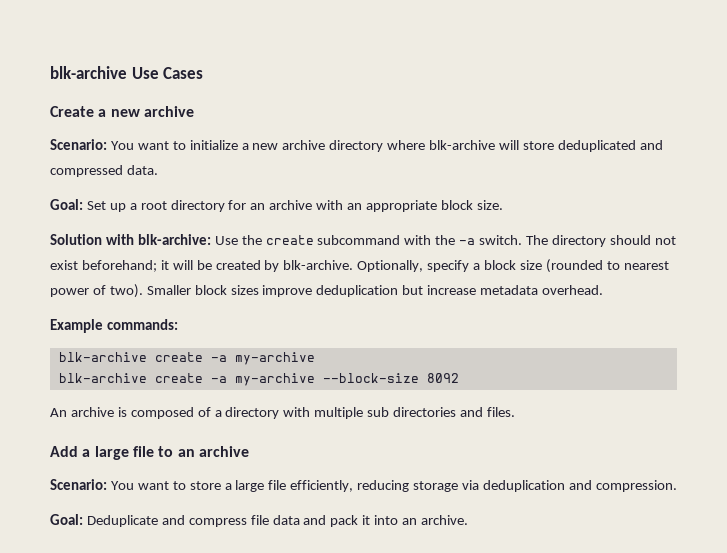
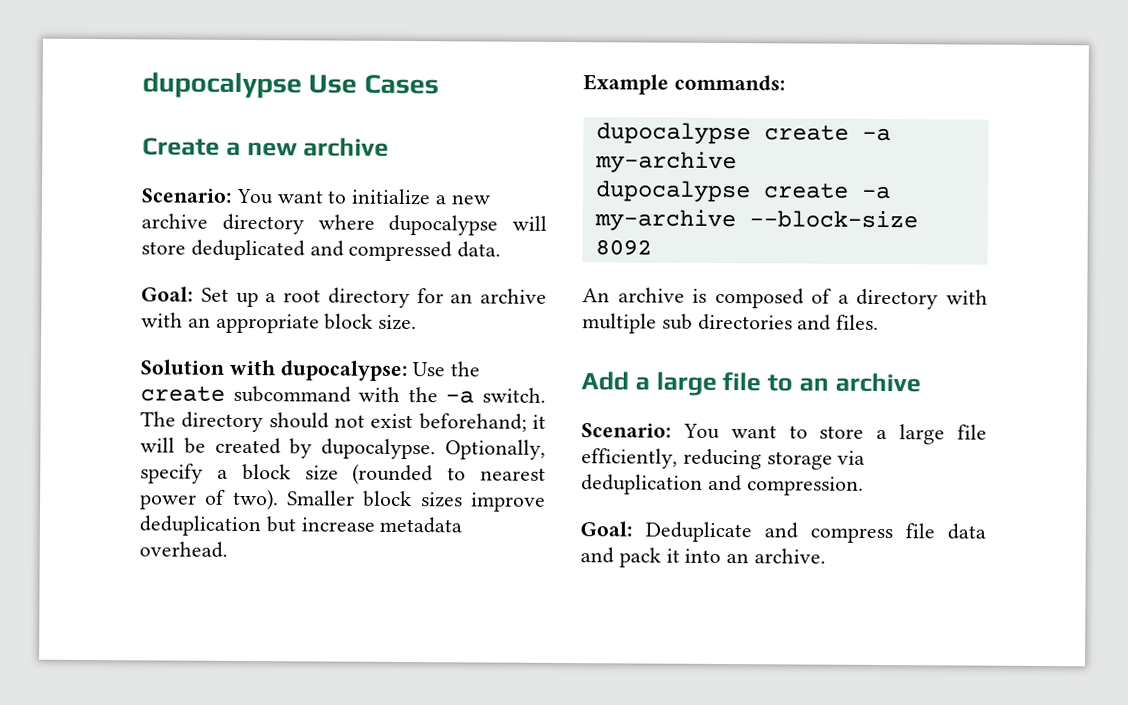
[50,66,127,79] blk-archive -> [142,72,302,99] dupocalypse
[429,140,496,150] blk-archive -> [388,214,499,236] dupocalypse
[137,234,211,245] blk-archive: -> [279,360,408,382] dupocalypse:
[283,260,354,270] blk-archive. -> [321,438,437,460] dupocalypse.
[58,352,147,362] blk-archive -> [595,122,751,145] dupocalypse
[58,373,147,383] blk-archive -> [594,180,751,203] dupocalypse

